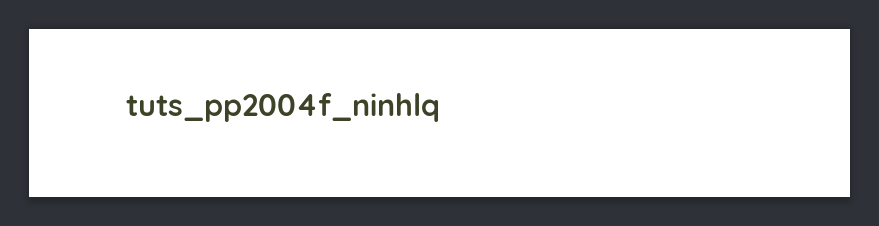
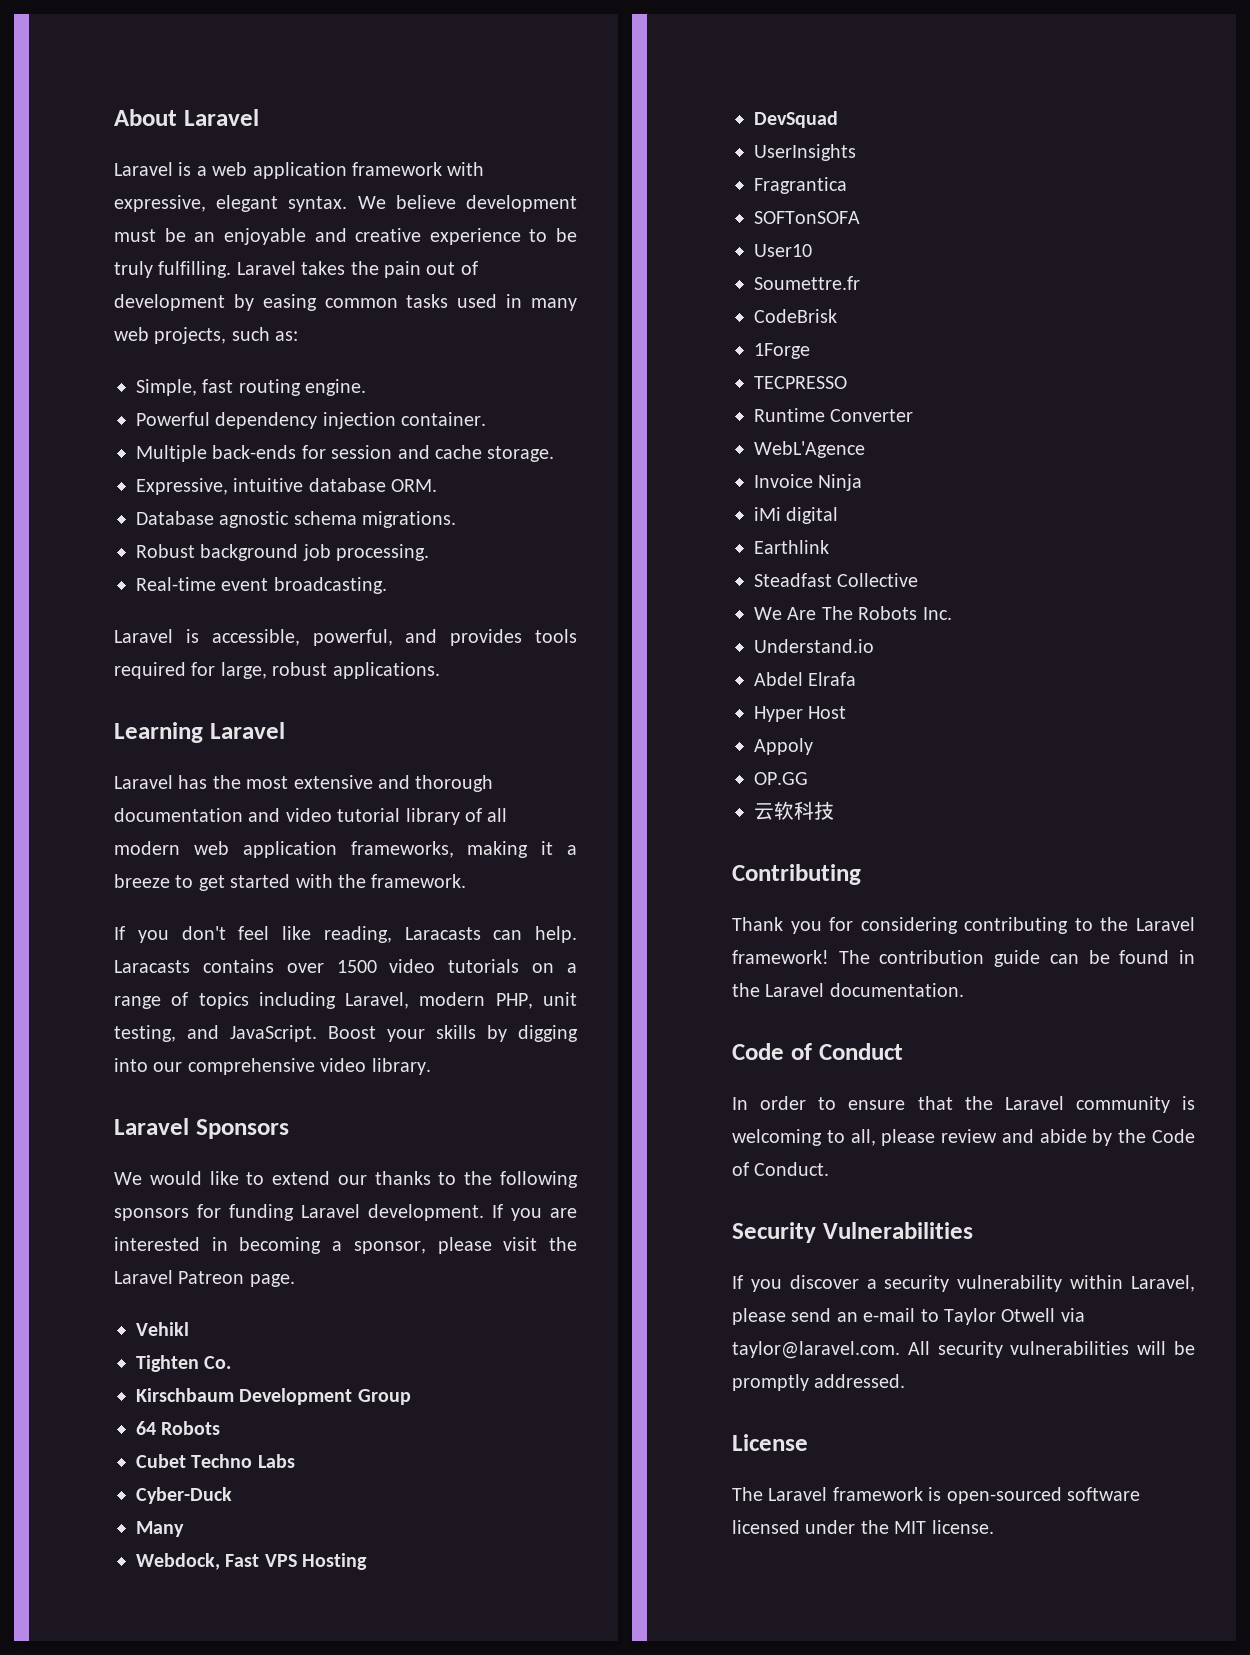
[126,93,440,122] tuts_pp2004f_ninhlq -> [114,109,259,126] [114,162,485,179] [114,195,577,212] [114,228,577,245] [114,261,478,278] [114,294,577,311] [114,327,299,344] [136,379,367,396] [136,412,487,429] [136,445,555,462] [136,478,438,495] [136,511,457,528] [136,544,430,561] [136,577,387,594] [114,629,577,646] [114,662,440,679] [114,722,285,743] [114,775,494,792] [114,808,508,825] [114,841,577,858] [114,874,467,891] [114,926,577,943] [114,959,577,973] [114,992,577,1009] [114,1025,578,1042] [114,1058,431,1075] [114,1118,289,1139] [114,1171,578,1188] [114,1204,577,1221] [114,1237,577,1254] [114,1270,295,1287] [136,1322,189,1336] [136,1355,232,1372] [136,1388,411,1405] [136,1421,221,1435] [136,1454,295,1468] [136,1487,232,1504] [136,1521,184,1537] [136,1553,368,1570] [754,111,838,128] [754,144,856,161] [754,177,847,194] [754,211,860,224] [754,244,812,257] [754,276,860,290] [754,309,837,323] [754,343,810,359] [754,376,847,389] [754,408,914,422] [754,441,865,458] [754,474,863,491] [754,507,839,524] [754,540,829,554] [754,573,919,587] [754,606,952,620] [754,639,874,653] [754,672,857,686] [754,706,847,722] [754,738,813,755] [754,772,808,785] [754,801,834,820] [732,864,861,885] [732,917,1195,934] [732,950,1195,967] [732,983,964,997] [732,1043,903,1060] [732,1096,1195,1113] [732,1129,1195,1146] [732,1162,830,1176] [732,1222,973,1243] [732,1275,1195,1292] [732,1308,1085,1325] [732,1341,1195,1359] [732,1374,906,1391] [732,1434,808,1451] [732,1487,1140,1504] [732,1520,994,1534] About Laravel // Laravel is a web application framework with expressive, elegant syntax. We believe development must be an enjoyable and creative experience to be truly fulfilling. Laravel takes the pain out of development by easing common tasks used in many web projects, such as: // Simple, fast routing engine. // Powerful dependency injection container. // Multiple back-ends for session and cache storage. // Expressive, intuitive database ORM. // Database agnostic schema migrations. // Robust background job processing. // Real-time event broadcasting. // Laravel is accessible, powerful, and provides tools required for large, robust applications. // Learning Laravel // Laravel has the most extensive and thorough documentation and video tutorial library of all modern web application frameworks, making it a breeze to get started with the framework. // If you don't feel like reading, Laracasts can help. Laracasts contains over 1500 video tutorials on a range of topics including Laravel, modern PHP, unit testing, and JavaScript. Boost your skills by digging into our comprehensive video library. // Laravel Sponsors // We would like to extend our thanks to the following sponsors for funding Laravel development. If you are interested in becoming a sponsor, please visit the Laravel Patreon page. // Vehikl // Tighten Co. // Kirschbaum Development Group // 64 Robots // Cubet Techno Labs // Cyber-Duck // Many // Webdock, Fast VPS Hosting // DevSquad // UserInsights // Fragrantica // SOFTonSOFA // User10 // Soumettre.fr // CodeBrisk // 1Forge // TECPRESSO // Runtime Converter // WebL'Agence // Invoice Ninja // iMi digital // Earthlink // Steadfast Collective // We Are The Robots Inc. // Understand.io // Abdel Elrafa // Hyper Host // Appoly // OP.GG // 云软科技 // Contributing // Thank you for considering contributing to the Laravel framework! The contribution guide can be found in the Laravel documentation. // Code of Conduct // In order to ensure that the Laravel community is welcoming to all, please review and abide by the Code of Conduct. // Security Vulnerabilities // If you discover a security vulnerability within Laravel, please send an e-mail to Taylor Otwell via taylor@laravel.com. All security vulnerabilities will be promptly addressed. // License // The Laravel framework is open-sourced software licensed under the MIT license.

